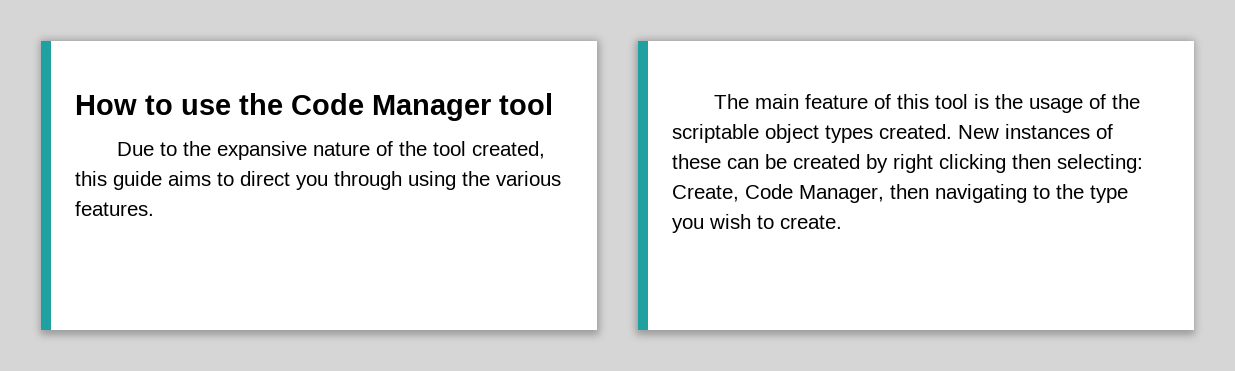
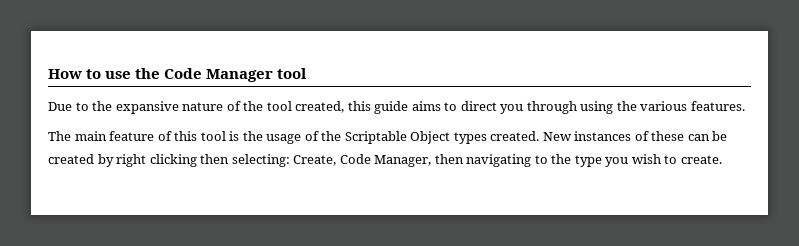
[672,124,819,143] scriptable object -> [344,131,451,144] Scriptable Object

